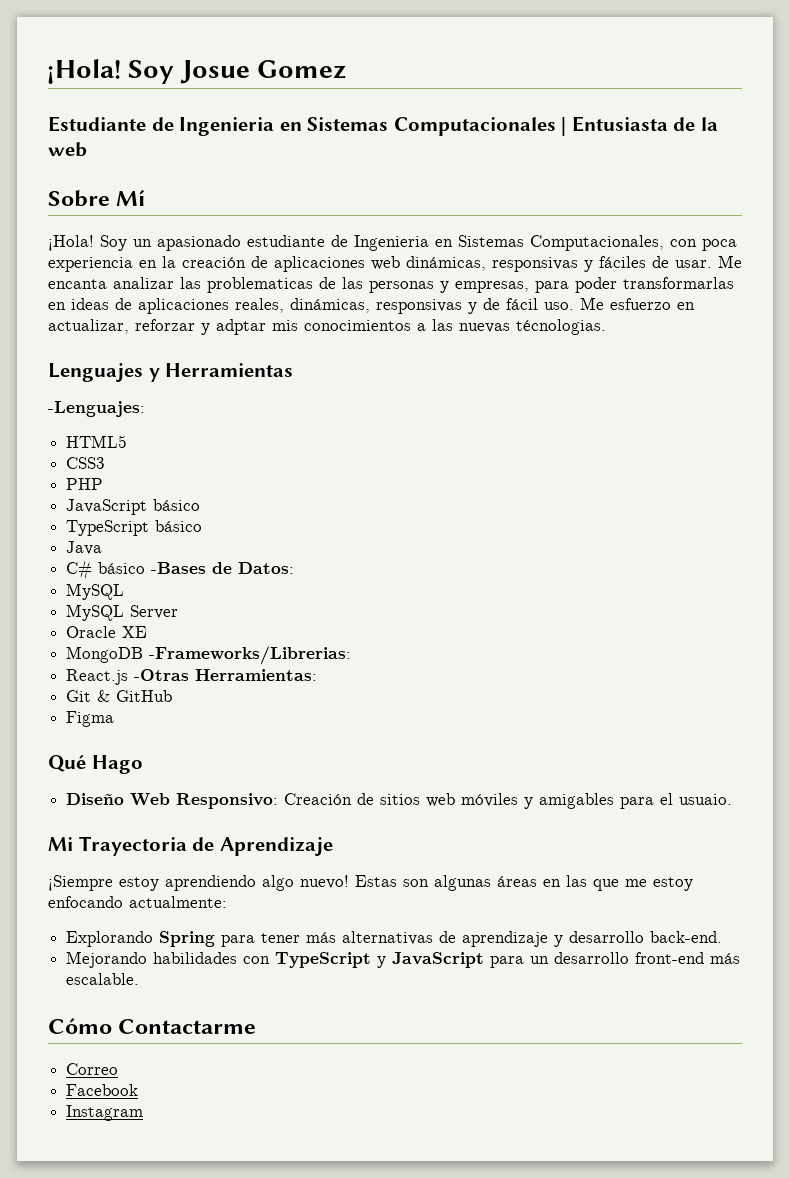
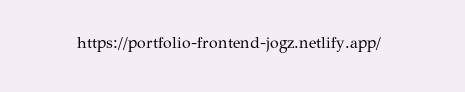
[48,59,347,84] [48,116,718,136] [48,142,87,157] [48,190,146,207] [48,235,737,251] [48,255,742,272] [48,277,734,293] [48,297,695,314] [48,319,606,335] [48,363,294,382] [48,401,145,417] [66,435,128,448] [66,457,106,469] [66,478,104,490] [66,499,201,515] [66,520,203,536] [66,541,103,555] [66,560,295,580] [66,583,125,600] [66,604,179,621] [66,626,148,638] [66,646,352,665] [66,669,318,685] [66,690,173,702] [66,711,115,727] [48,755,143,774] [66,793,733,809] [48,836,333,856] [48,875,693,891] [48,896,227,908] [66,931,723,947] [66,951,741,968] [66,973,140,985] [48,1018,257,1034] [66,1063,119,1075] [66,1084,139,1096] [66,1105,144,1121] ¡Hola! Soy Josue Gomez // Estudiante de Ingenieria en Sistemas Computacionales | Entusiasta de la web // Sobre Mí // ¡Hola! Soy un apasionado estudiante de Ingenieria en Sistemas Computacionales, con poca experiencia en la creación de aplicaciones web dinámicas, responsivas y fáciles de usar. Me encanta analizar las problematicas de las personas y empresas, para poder transformarlas en ideas de aplicaciones reales, dinámicas, responsivas y de fácil uso. Me esfuerzo en actualizar, reforzar y adptar mis conocimientos a las nuevas técnologias. // Lenguajes y Herramientas // -Lenguajes: // HTML5 // CSS3 // PHP // JavaScript básico // TypeScript básico // Java // C# básico -Bases de Datos: // MySQL // MySQL Server // Oracle XE // MongoDB -Frameworks/Librerias: // React.js -Otras Herramientas: // Git & GitHub // Figma // Qué Hago // Diseño Web Responsivo: Creación de sitios web móviles y amigables para el usuaio. // Mi Trayectoria de Aprendizaje // ¡Siempre estoy aprendiendo algo nuevo! Estas son algunas áreas en las que me estoy enfocando actualmente: // Explorando Spring para tener más alternativas de aprendizaje y desarrollo back-end. // Mejorando habilidades con TypeScript y JavaScript para un desarrollo front-end más escalable. // Cómo Contactarme // Correo // Facebook // Instagram -> [77,37,381,53] https://portfolio-frontend-jogz.netlify.app/

